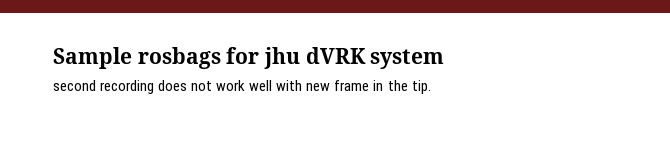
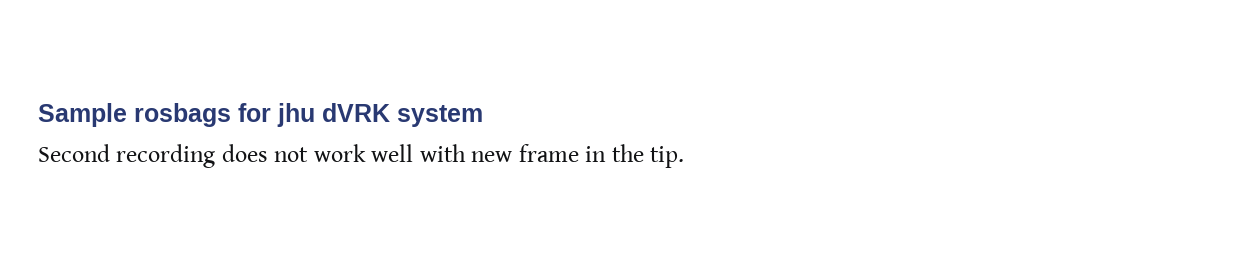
[53,80,96,91] second -> [38,144,110,162] Second

